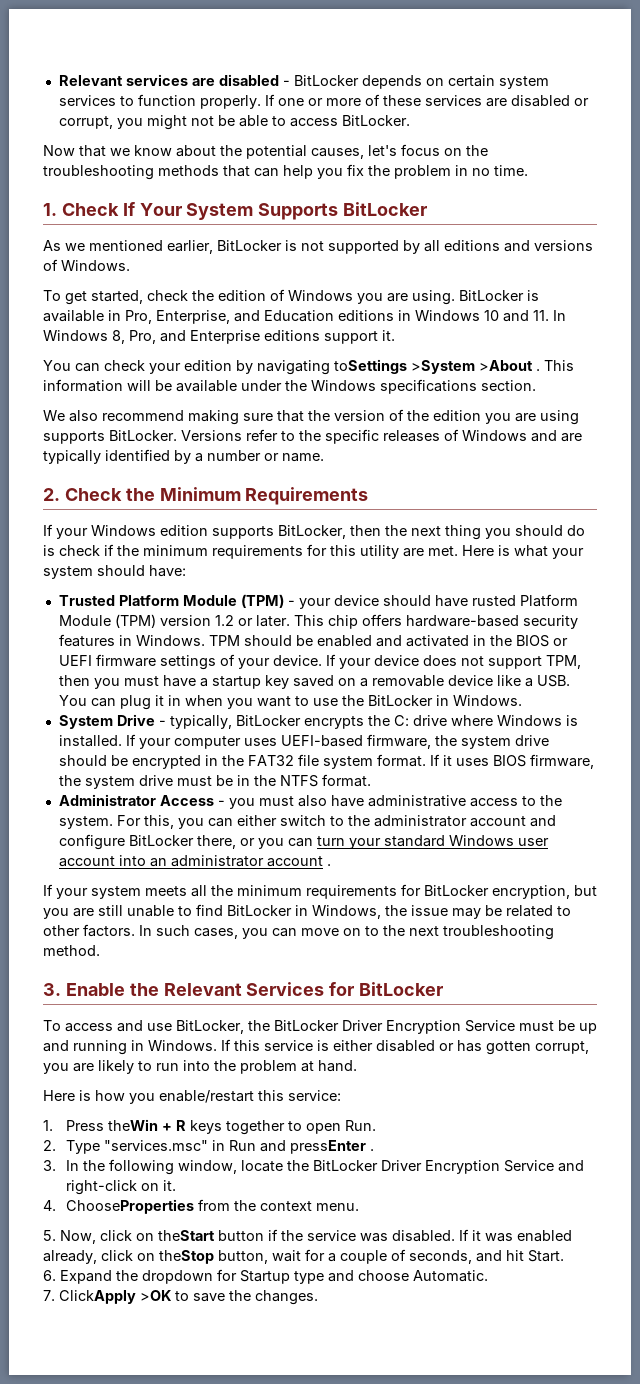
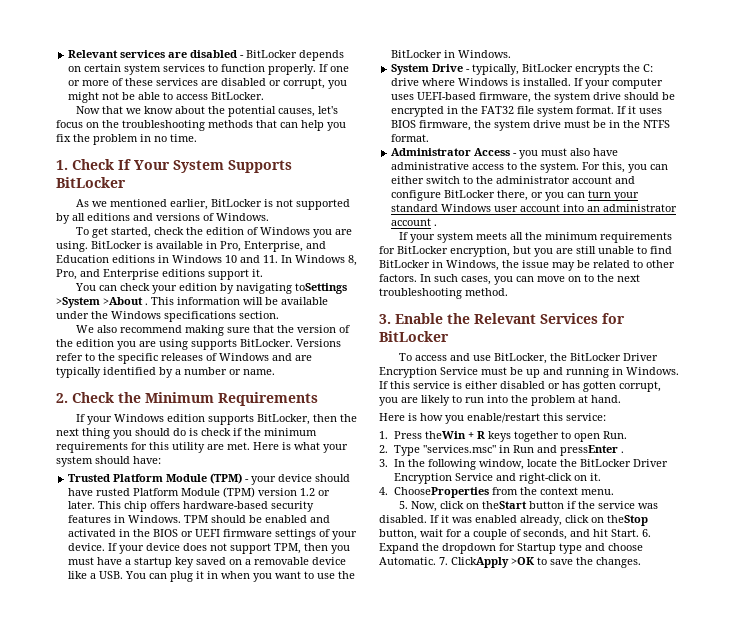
(564, 1256) // -> (639, 533) none
(488, 1276) // -> (436, 561) none

